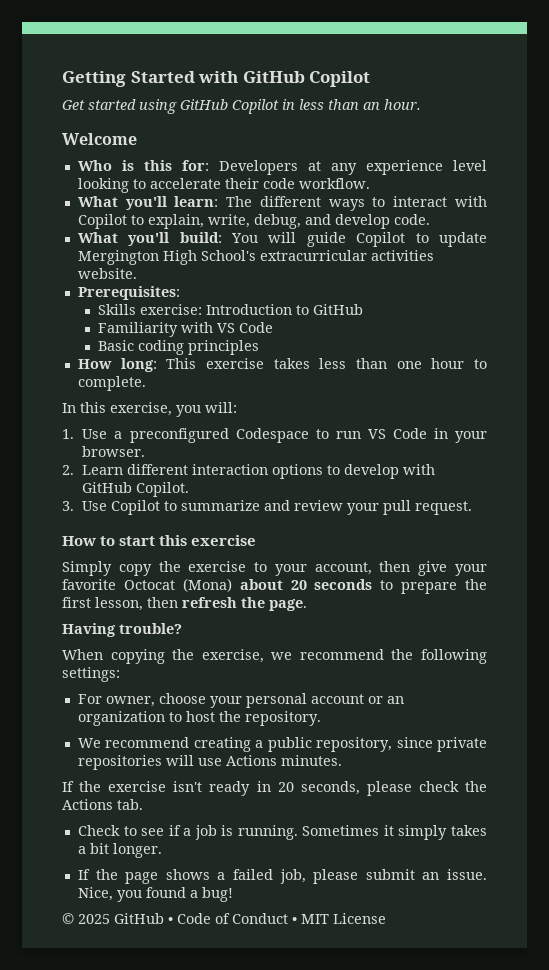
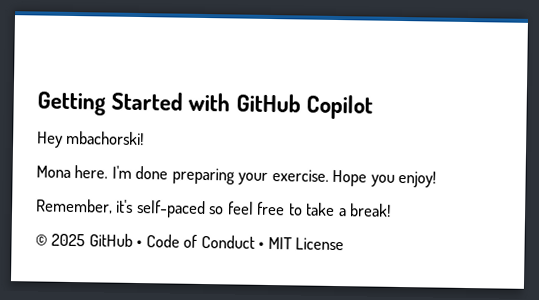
[62,99,421,114] [62,133,137,145] [77,160,488,175] [77,178,370,193] [77,196,488,211] [77,214,430,229] [77,232,488,247] [77,250,434,265] [77,268,137,279] [77,286,180,300] [98,304,364,315] [98,322,274,337] [98,340,260,355] [77,358,487,372] [77,376,146,391] [62,402,237,417] [62,428,488,443] [82,446,146,457] [62,464,436,479] [82,482,190,497] [62,500,473,515] [62,535,257,546] [62,561,487,576] [62,578,487,594] [62,597,307,611] [62,623,182,637] [62,649,487,664] [62,667,120,682] [77,693,404,708] [77,711,321,726] [77,737,488,752] [77,755,342,770] [62,781,488,796] [62,799,143,810] [77,825,488,840] [77,843,162,858] [77,869,487,884] [77,887,233,902] Get started using GitHub Copilot in less than an hour. // Welcome // Who is this for: Developers at any experience level looking to accelerate their code workflow. // What you'll learn: The different ways to interact with Copilot to explain, write, debug, and develop code. // What you'll build: You will guide Copilot to update Mergington High School's extracurricular activities website. // Prerequisites: // Skills exercise: Introduction to GitHub // Familiarity with VS Code // Basic coding principles // How long: This exercise takes less than one hour to complete. // In this exercise, you will: // 1. Use a preconfigured Codespace to run VS Code in your browser. // 2. Learn different interaction options to develop with GitHub Copilot. // 3. Use Copilot to summarize and review your pull request. // How to start this exercise // Simply copy the exercise to your account, then give your favorite Octocat (Mona) about 20 seconds to prepare the first lesson, then refresh the page. // Having trouble? // When copying the exercise, we recommend the following settings: // For owner, choose your personal account or an organization to host the repository. // We recommend creating a public repository, since private repositories will use Actions minutes. // If the exercise isn't ready in 20 seconds, please check the Actions tab. // Check to see if a job is running. Sometimes it simply takes a bit longer. // If the page shows a failed job, please submit an issue. Nice, you found a bug! -> [37,130,145,148] [36,165,437,188] [36,198,392,219] Hey mbachorski! // Mona here. I'm done preparing your exercise. Hope you enjoy! // Remember, it's self-paced so feel free to take a break!

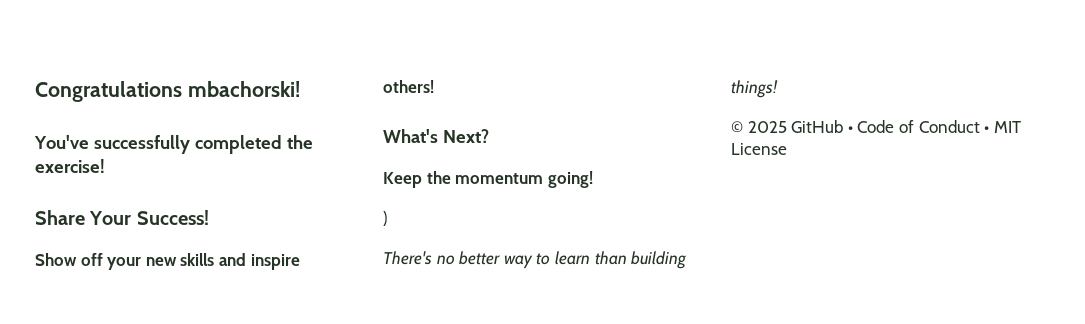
[37,91,373,120] [37,130,145,148] [36,165,437,188] [36,198,392,219] Getting Started with GitHub Copilot // Hey mbachorski! // Mona here. I'm done preparing your exercise. Hope you enjoy! // Remember, it's self-paced so feel free to take a break! -> [35,81,300,102] [34,135,313,154] [35,159,105,173] [35,210,209,225] [35,253,300,270] [383,80,434,93] [383,129,489,143] [383,171,593,188] [383,211,387,226] [383,251,688,269] [731,80,778,98] Congratulations mbachorski! // You've successfully completed the exercise! // Share Your Success! // Show off your new skills and inspire others! // What's Next? // Keep the momentum going! // ) // There's no better way to learn than building things!

